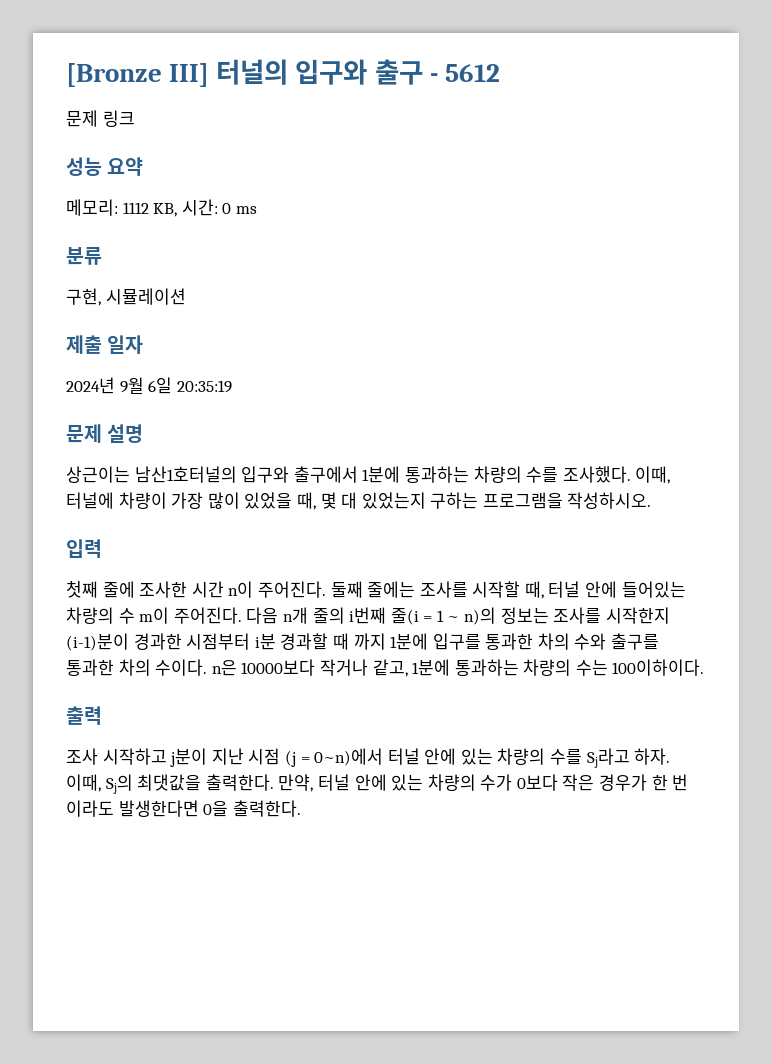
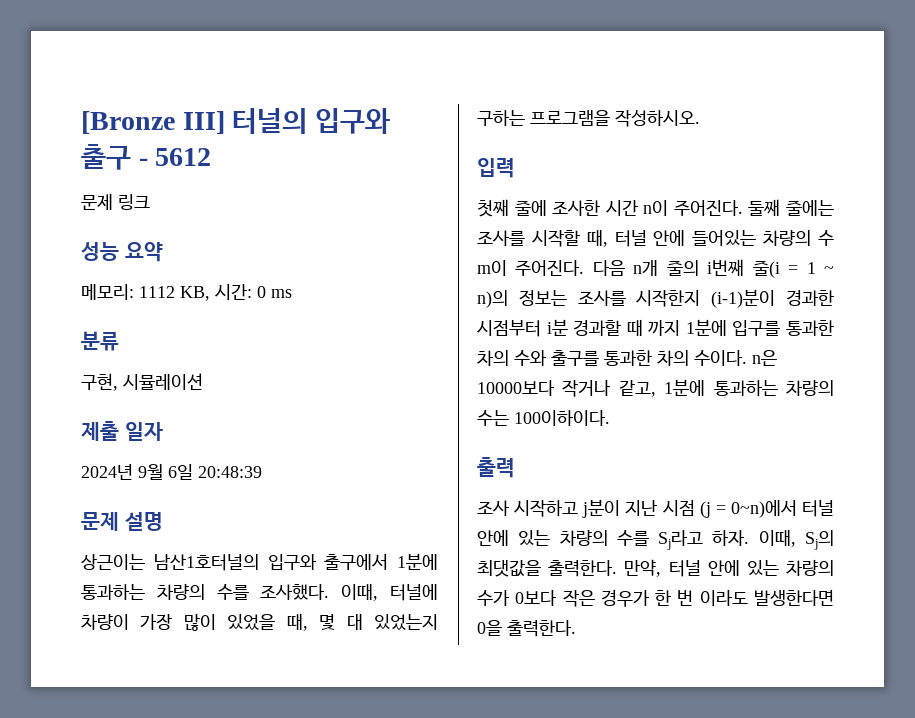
[176,380,232,393] 20:35:19 -> [198,466,262,478] 20:48:39

